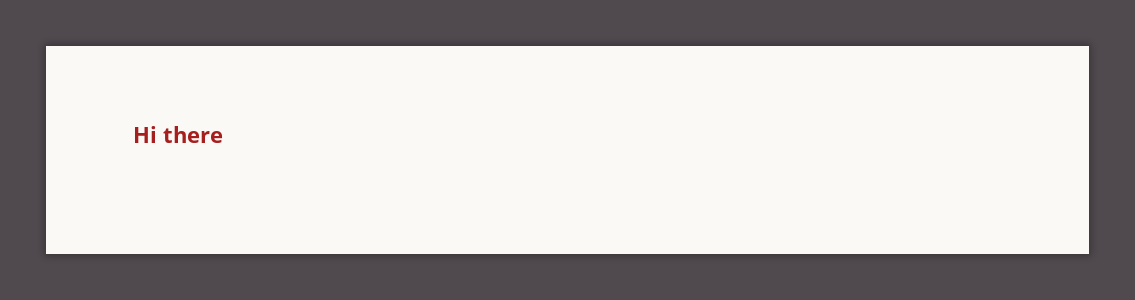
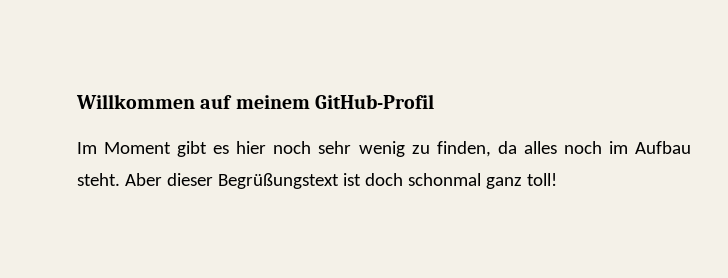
[133,126,223,143] Hi there -> [76,94,435,109] [77,141,691,157] [77,173,557,189] Willkommen auf meinem GitHub-Profil // Im Moment gibt es hier noch sehr wenig zu finden, da alles noch im Aufbau steht. Aber dieser Begrüßungstext ist doch schonmal ganz toll!

